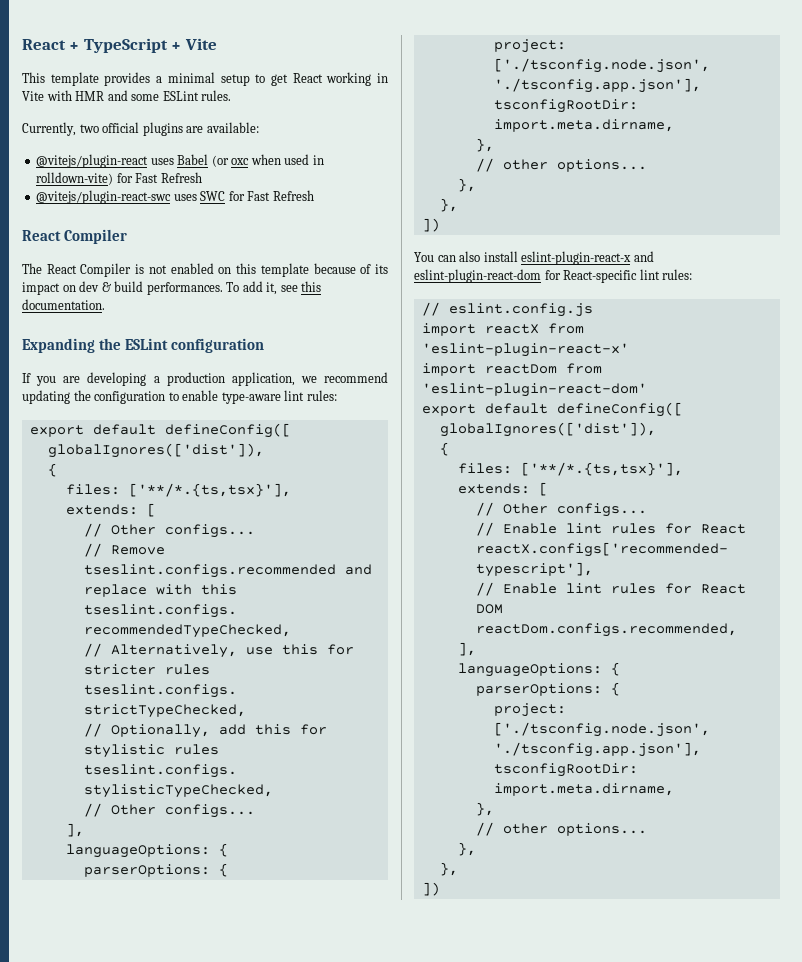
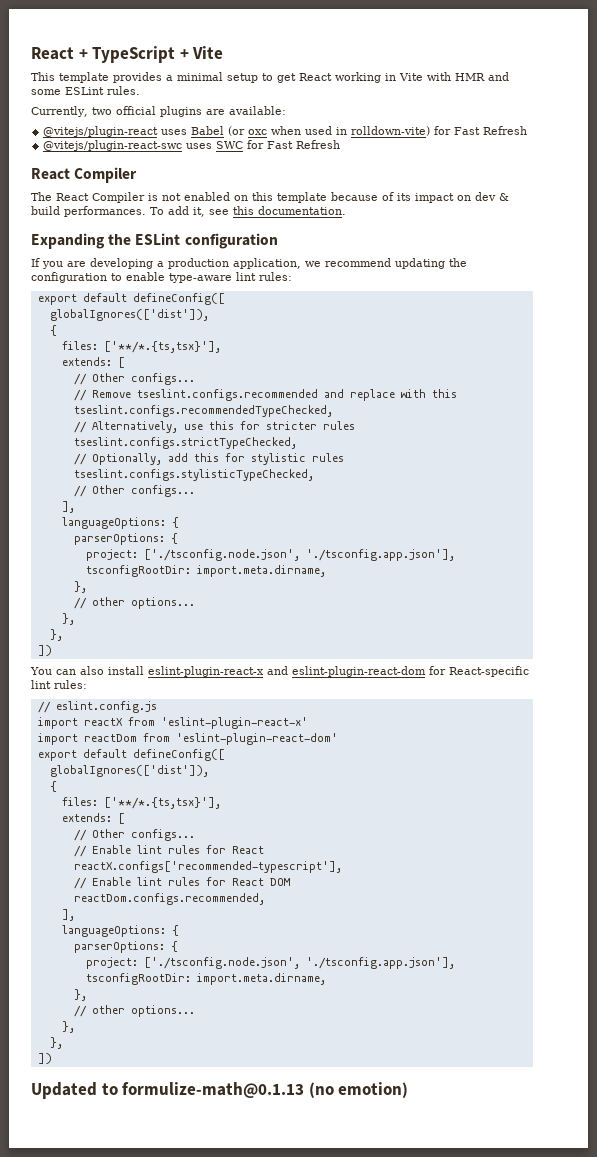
(440, 889) none -> [31,1082,409,1099] // Updated to formulize-math@0.1.13 (no emotion)

